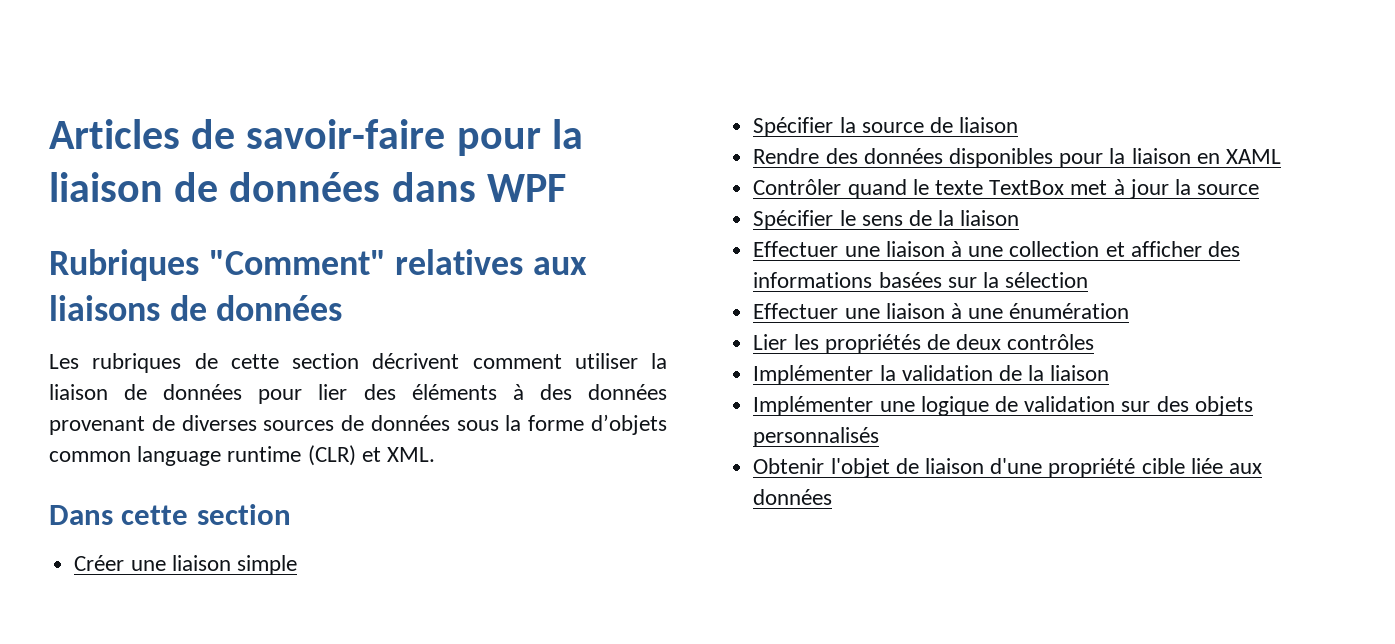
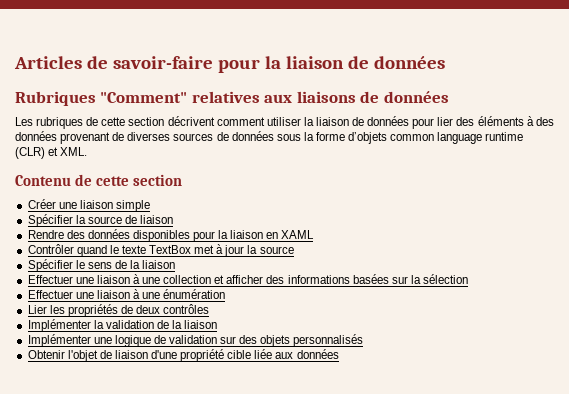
[391,172,566,202] dans WPF -> (445, 62) none
[49,505,113,525] Dans -> [15,174,92,186] Contenu de

